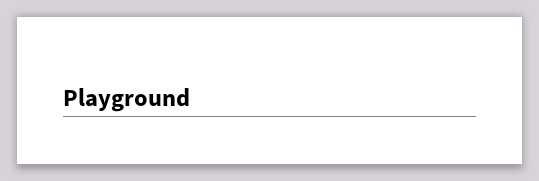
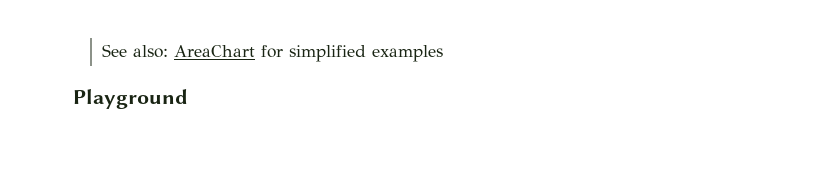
(63, 100) none -> [101,44,443,62] See also: AreaChart for simplified examples //

